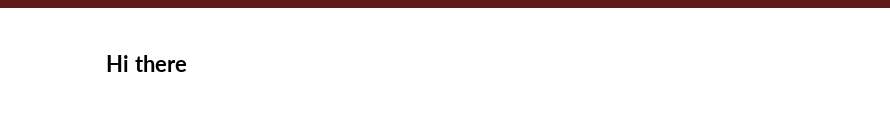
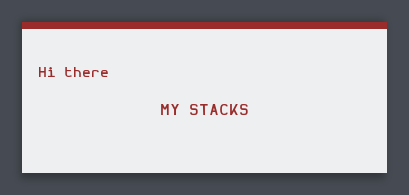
(187, 63) none -> [160,104,249,115] // MY STACKS

